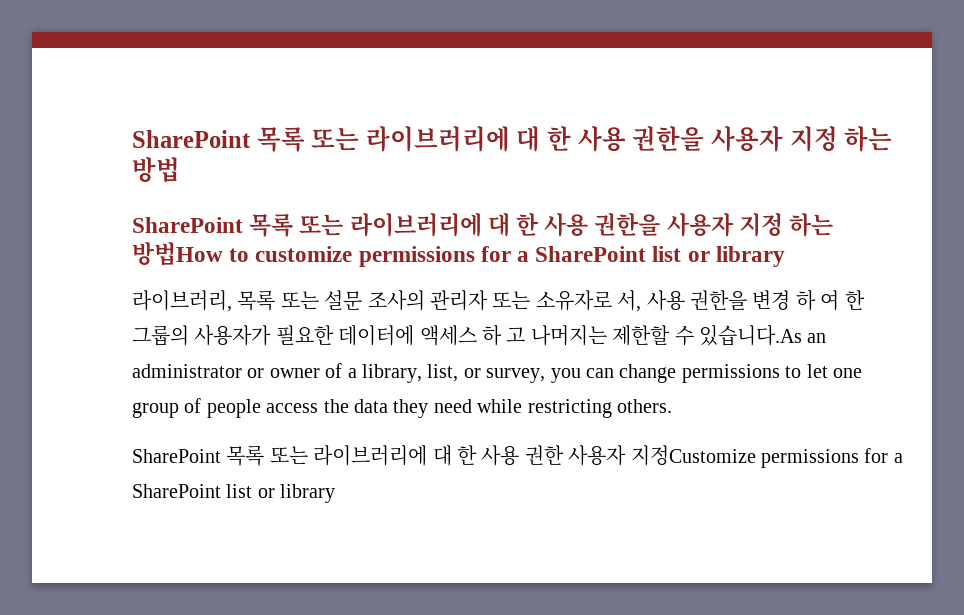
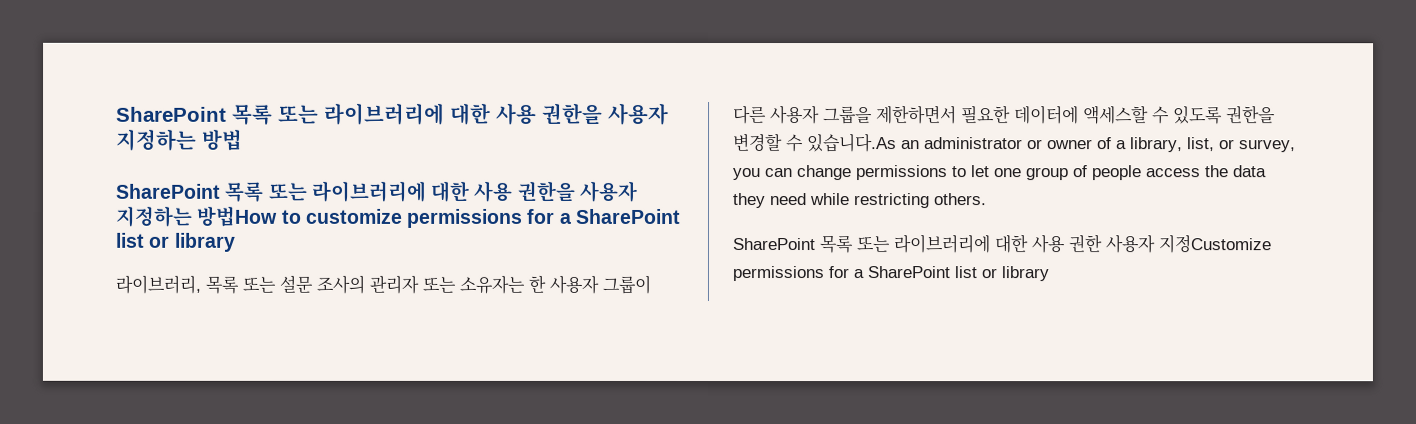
[132,126,893,152] SharePoint 목록 또는 라이브러리에 대 한 사용 권한을 사용자 지정 하는 -> [116,102,669,125] [116,128,197,151] SharePoint 목록 또는 라이브러리에 대한 사용 권한을 사용자 지정하는
[487,213,834,237] 대 한 사용 권한을 사용자 지정 하는 -> [431,180,638,202] [115,205,193,227] 대한 사용 권한을 사용자 지정하는
[535,290,865,312] [132,325,671,346] 소유자로 서, 사용 권한을 변경 하 여 한 그룹의 사용자가 필요한 데이터에 액세스 하 고 나머지는 제한할 -> [459,274,651,294] [733,105,1276,125] [733,133,783,152] 소유자는 한 사용자 그룹이 다른 사용자 그룹을 제한하면서 필요한 데이터에 액세스할 수 있도록 권한을 변경할
[432,445,477,466] 대 한 -> [994,234,1028,254] 대한

